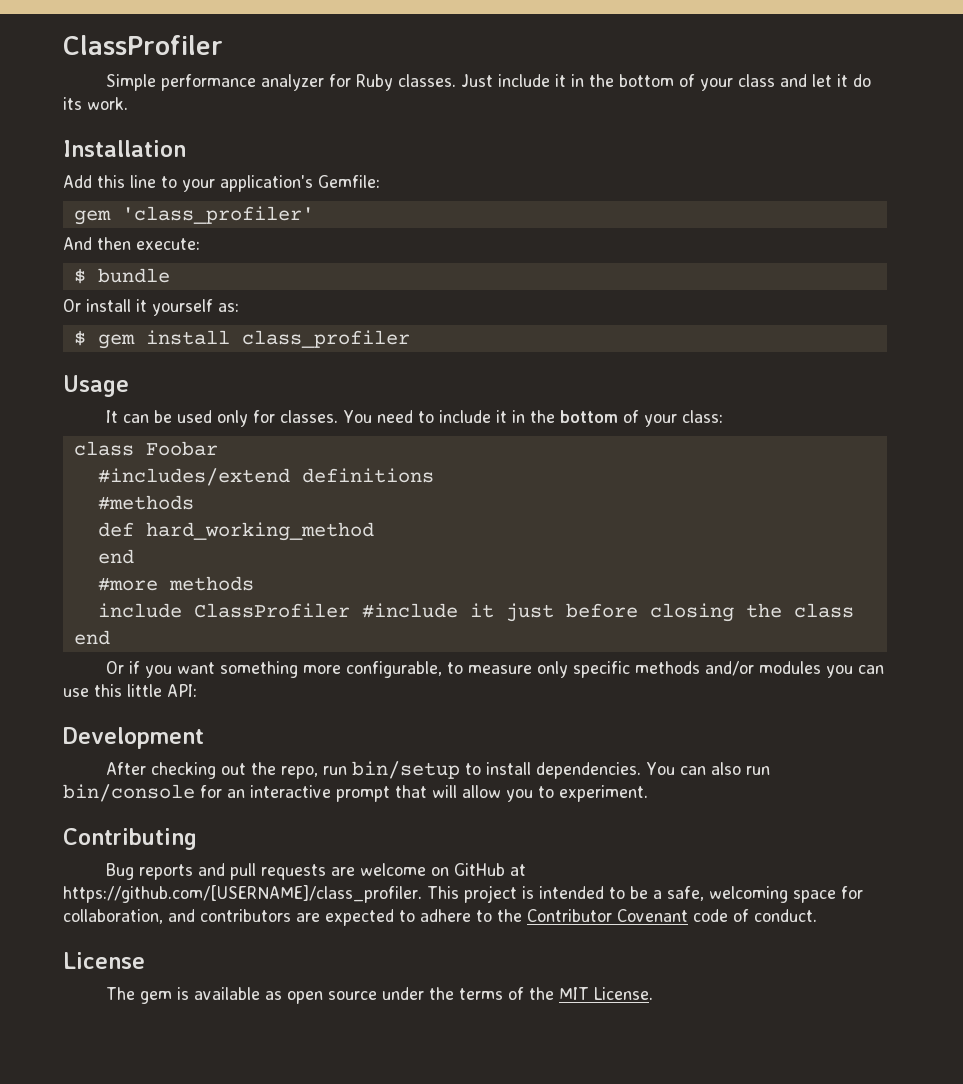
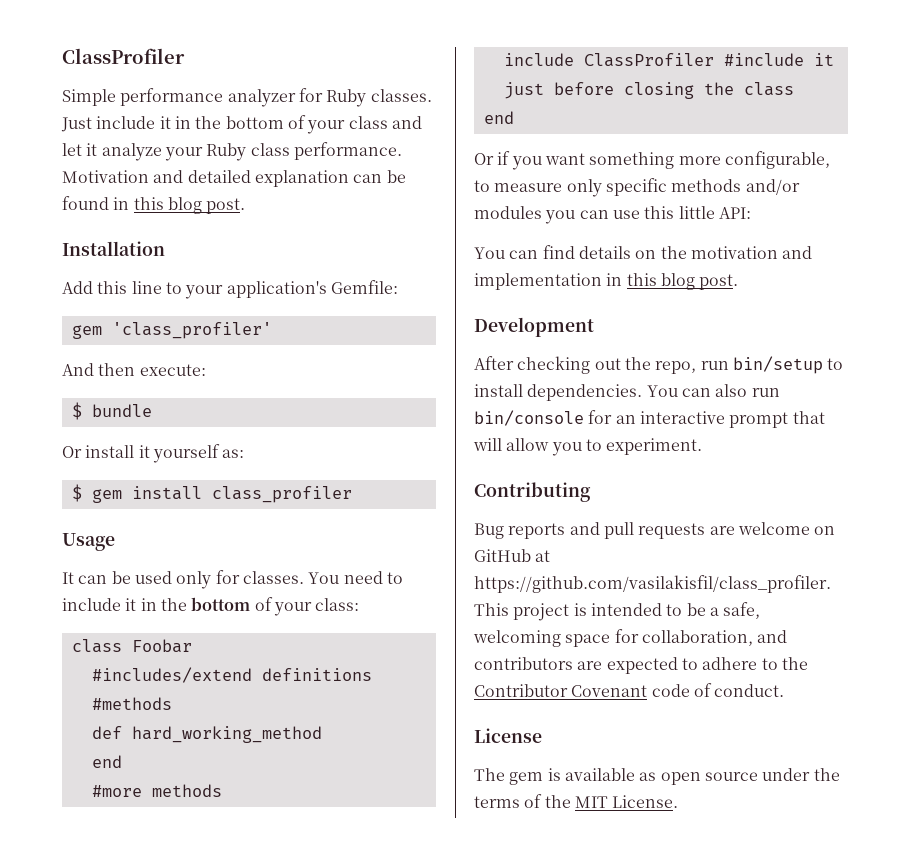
[853,74,872,87] [63,97,128,110] do its work. -> [101,142,402,161] [62,170,406,187] [62,196,246,214] analyze your Ruby class performance. Motivation and detailed explanation can be found in this blog post.
(197, 690) none -> [474,245,813,259] [474,273,739,290] // You can find details on the motivation and implementation in this blog post.
[63,885,422,903] https://github.com/[USERNAME]/class_profiler. -> [474,575,831,593] https://github.com/vasilakisfil/class_profiler.

